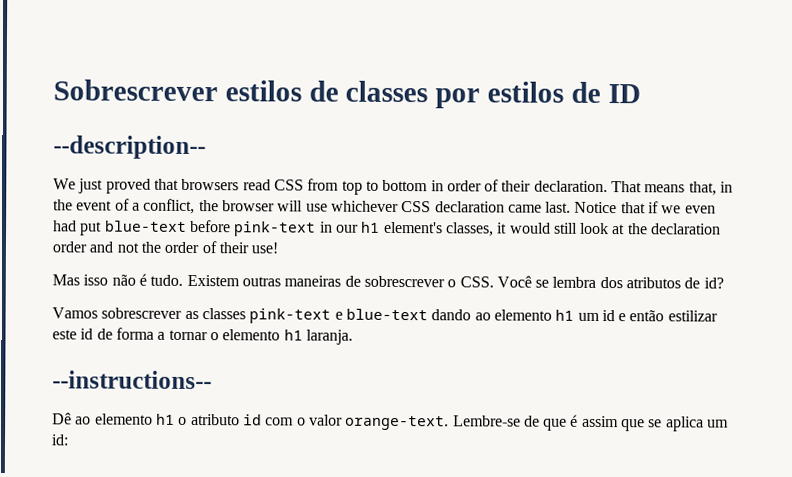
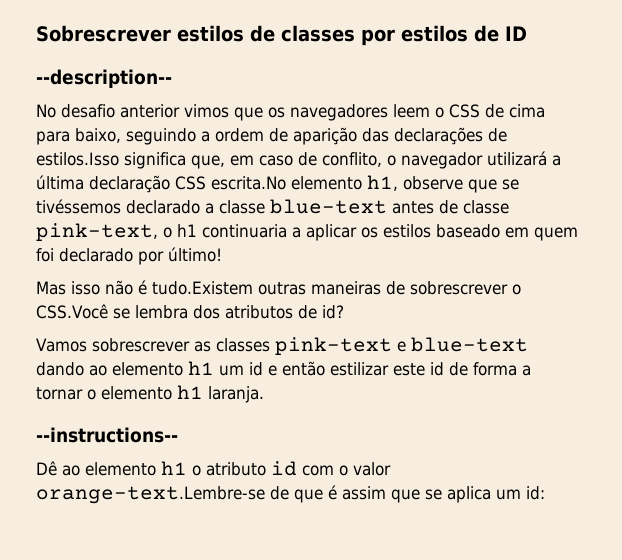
[53,178,734,196] [53,198,716,215] [53,219,722,237] [52,241,279,254] We just proved that browsers read CSS from top to bottom in order of their declaration. That means that, in the event of a conflict, the browser will use whichever CSS declaration came last. Notice that if we even had put blue-text before pink-text in our h1 element's classes, it would still look at the declaration order and not the order of their use! -> [36,104,545,121] [36,127,507,145] [36,151,561,169] [36,175,519,193] [36,199,509,214] [36,223,578,241] [36,247,222,265] No desafio anterior vimos que os navegadores leem o CSS de cima para baixo, seguindo a ordem de aparição das declarações de estilos.Isso significa que, em caso de conflito, o navegador utilizará a última declaração CSS escrita.No elemento h1, observe que se tivéssemos declarado a classe blue-text antes de classe pink-text, o h1 continuaria a aplicar os estilos baseado em quem foi declarado por último!
[150,274,240,287] tudo. Existem -> [152,281,253,295] tudo.Existem
[459,275,532,288] CSS. Você -> [36,304,108,319] CSS.Você
[345,415,521,431] orange-text. Lembre-se -> [36,486,265,504] orange-text.Lembre-se

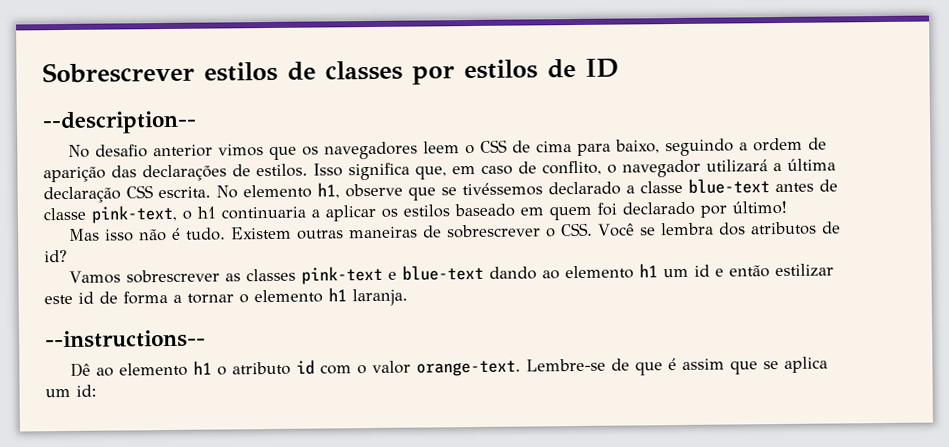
[36,152,119,166] estilos.Isso -> [256,163,343,178] estilos. Isso
[211,176,286,190] escrita.No -> [158,185,238,199] escrita. No
[152,281,253,295] tudo.Existem -> [185,226,292,241] tudo. Existem
[36,304,108,319] CSS.Você -> [560,222,635,237] CSS. Você
[36,486,265,504] orange-text.Lembre-se -> [415,358,606,377] orange-text. Lembre-se

